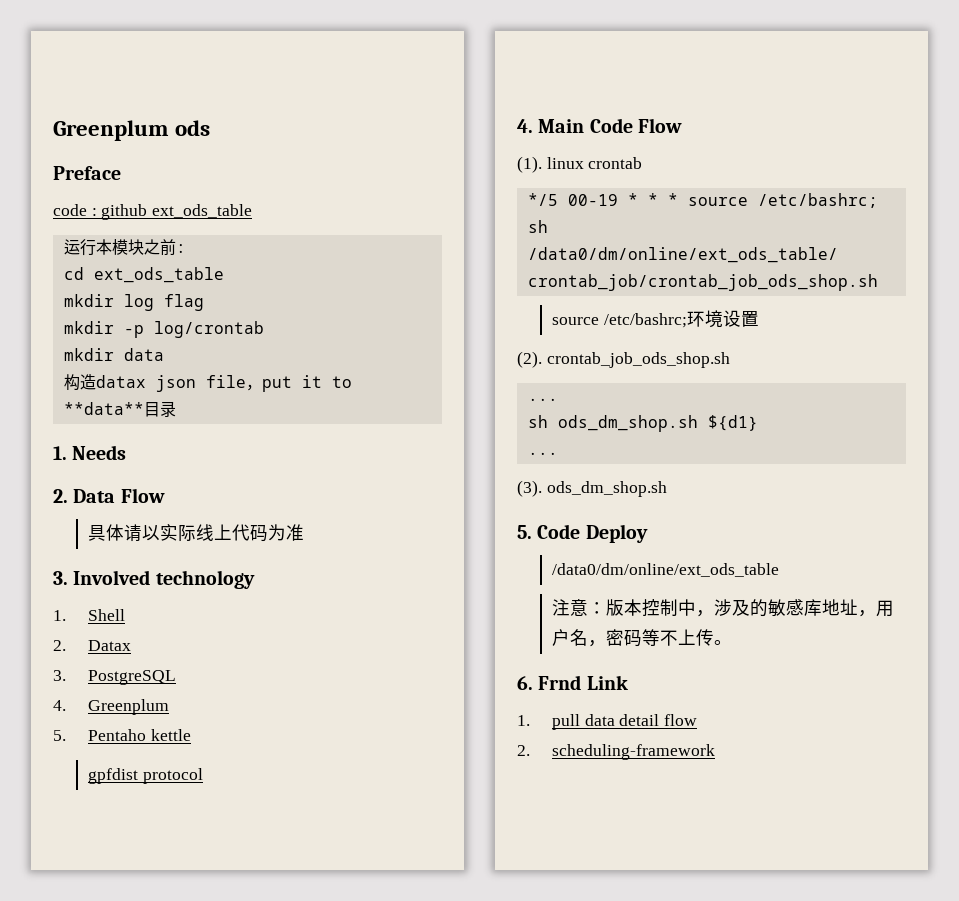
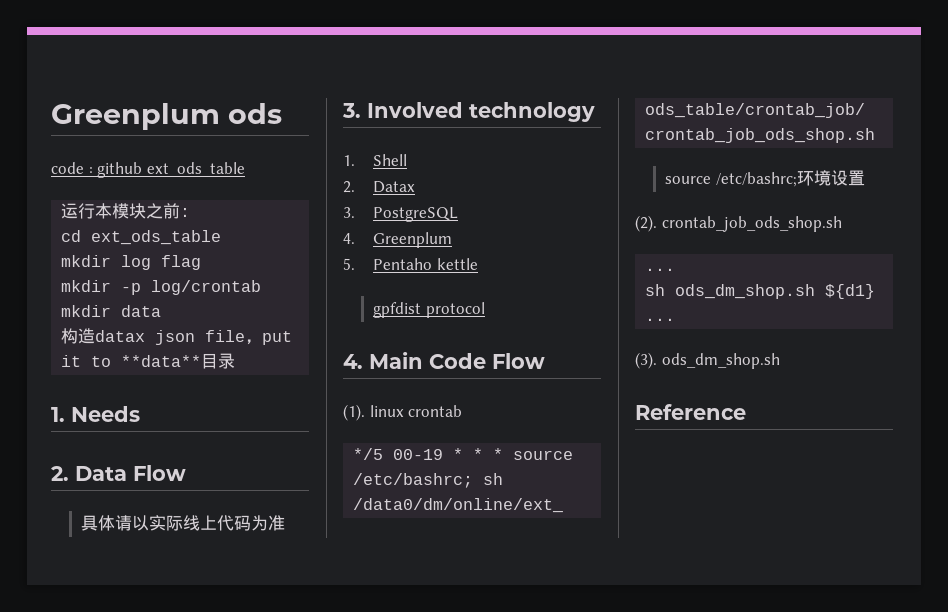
[53,166,121,180] // Preface -> (282, 113) none
[517,524,648,543] [551,563,779,577] [551,599,894,617] [551,629,732,647] [517,675,628,690] [517,714,698,730] [517,744,715,760] 5. Code Deploy // /data0/dm/online/ext_ods_table // 注意：版本控制中，涉及的敏感库地址，用户名，密码等不上传。 // 6. Frnd Link // 1. pull data detail flow // 2. scheduling-framework -> [635,404,746,420] Reference

